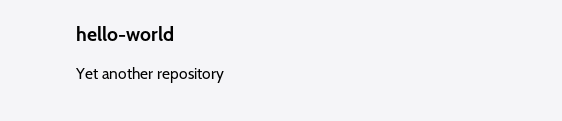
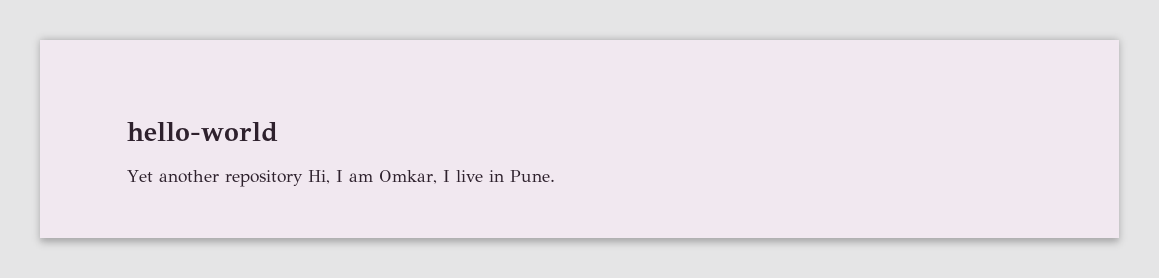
(225, 75) none -> [307,170,555,184] Hi, I am Omkar, I live in Pune.

